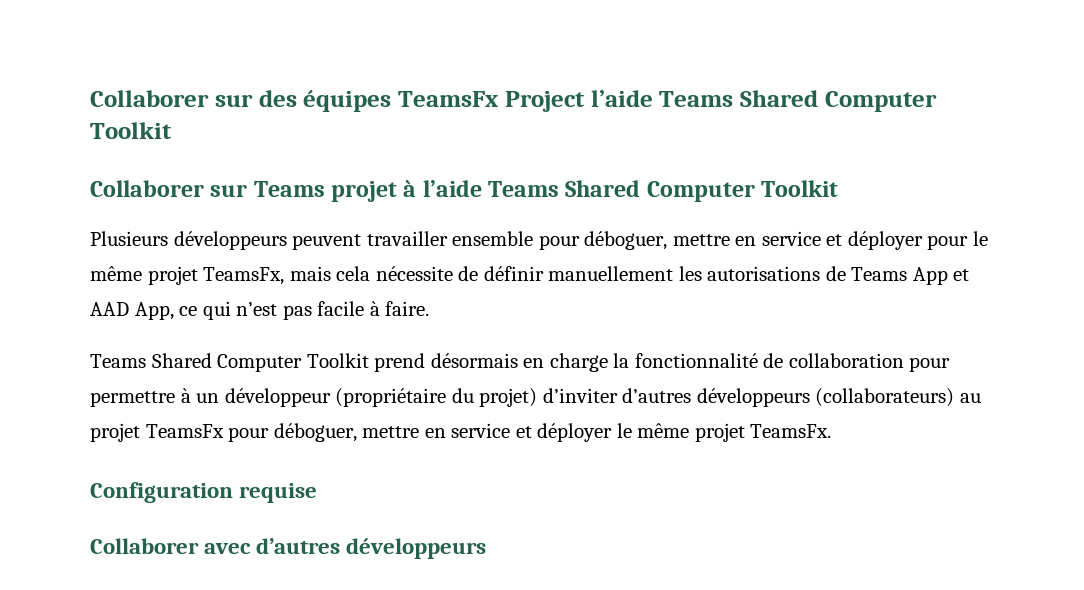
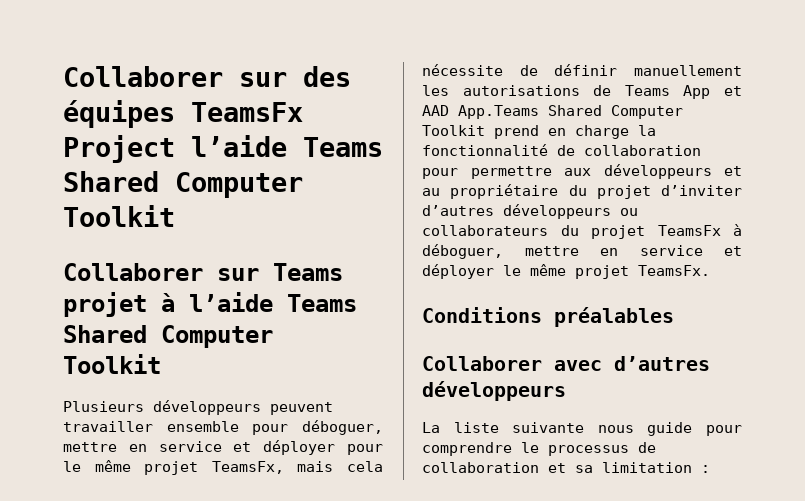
[134,301,430,320] [90,354,146,368] App, ce qui n’est pas facile à faire. // Teams -> [458,105,539,119] App.Teams
[430,353,518,368] désormais -> (539, 132) none
[180,388,981,407] à un développeur (propriétaire du projet) d’inviter d’autres développeurs (collaborateurs) au -> [564,164,742,179] [422,184,742,199] [422,204,638,219] [422,225,579,236] aux développeurs et au propriétaire du projet d’inviter d’autres développeurs ou collaborateurs du
[228,427,270,442] pour -> [733,224,742,236] à
[90,482,318,503] Configuration requise -> [422,307,674,327] Conditions préalables
(487, 548) none -> [422,422,742,436] [422,442,656,456] [422,462,710,473] // La liste suivante nous guide pour comprendre le processus de collaboration et sa limitation :

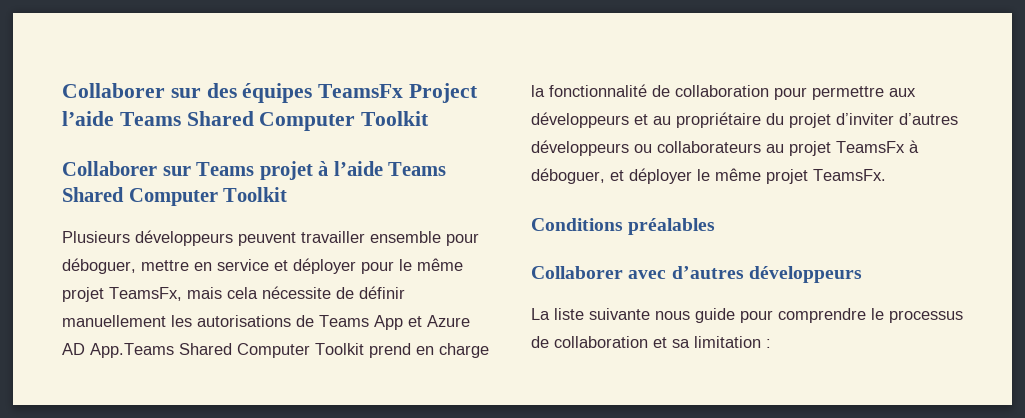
[422,105,449,116] AAD -> [427,315,470,327] [62,343,85,355] Azure AD
[560,225,579,236] du -> [766,144,784,153] au
[524,245,703,256] mettre en service -> (605, 176) none

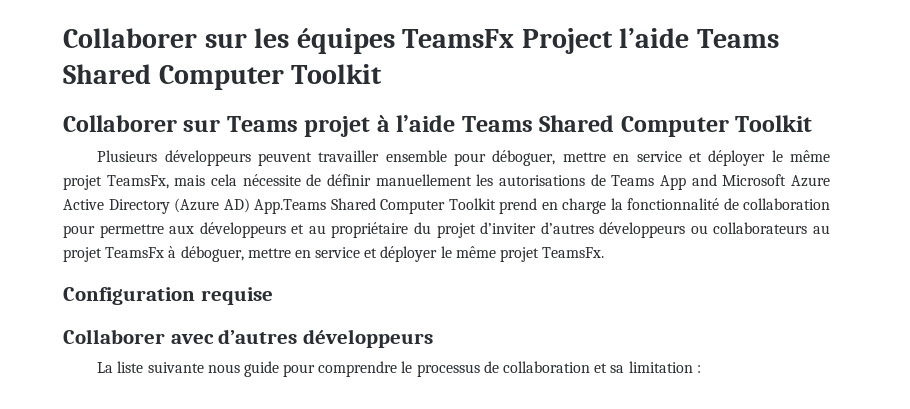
[62,83,237,98] Collaborer sur des -> [63,28,290,48] Collaborer sur les
[361,261,394,274] pour -> (766, 158) none
[408,315,470,327] [62,343,85,355] et Azure AD -> [691,174,830,187] [63,198,250,214] and Microsoft Azure Active Directory (Azure AD)
(605, 176) none -> [247,247,361,258] mettre en service
[531,218,716,235] Conditions préalables -> [63,287,273,305] Configuration requise

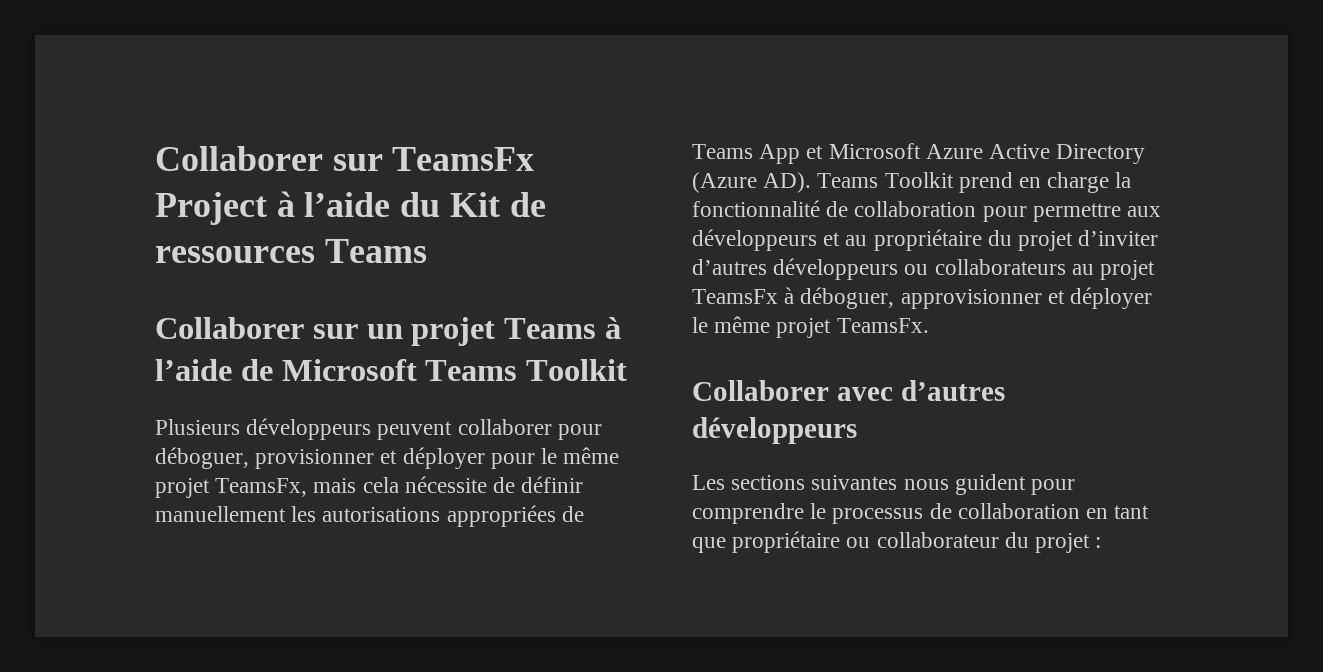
[63,28,779,54] [63,64,383,90] [63,115,813,137] [97,150,766,166] Collaborer sur les équipes TeamsFx Project l’aide Teams Shared Computer Toolkit // Collaborer sur Teams projet à l’aide Teams Shared Computer Toolkit // Plusieurs développeurs peuvent travailler ensemble pour déboguer, mettre en service et déployer -> [155,146,535,171] [155,191,546,225] [155,239,427,263] [155,317,621,346] [155,359,628,381] [155,418,602,440] [155,447,535,469] Collaborer sur TeamsFx Project à l’aide du Kit de ressources Teams // Collaborer sur un projet Teams à l’aide de Microsoft Teams Toolkit // Plusieurs développeurs peuvent collaborer pour déboguer, provisionner et déployer pour
(585, 180) none -> [446,505,556,527] appropriées
[691,174,717,186] and -> [806,145,824,159] et
[223,198,445,214] AD) App.Teams Shared Computer -> [763,172,879,193] AD). Teams
[247,247,361,258] mettre en service -> [900,289,1042,309] approvisionner
[63,287,273,305] // Configuration requise -> (929, 325) none
[97,361,279,377] La liste suivante nous guide -> [692,474,1026,495] Les sections suivantes nous guident
[594,361,693,373] et sa limitation -> [1086,505,1150,519] [692,531,1091,553] en tant que propriétaire ou collaborateur du projet

